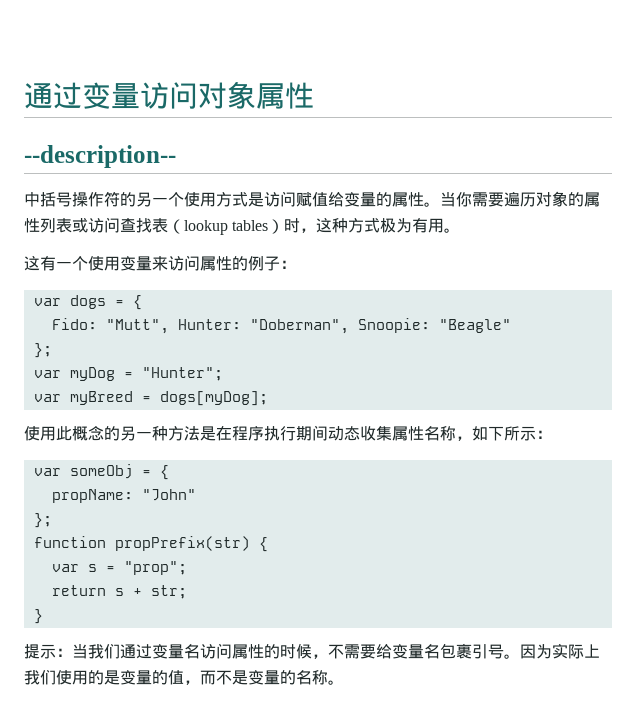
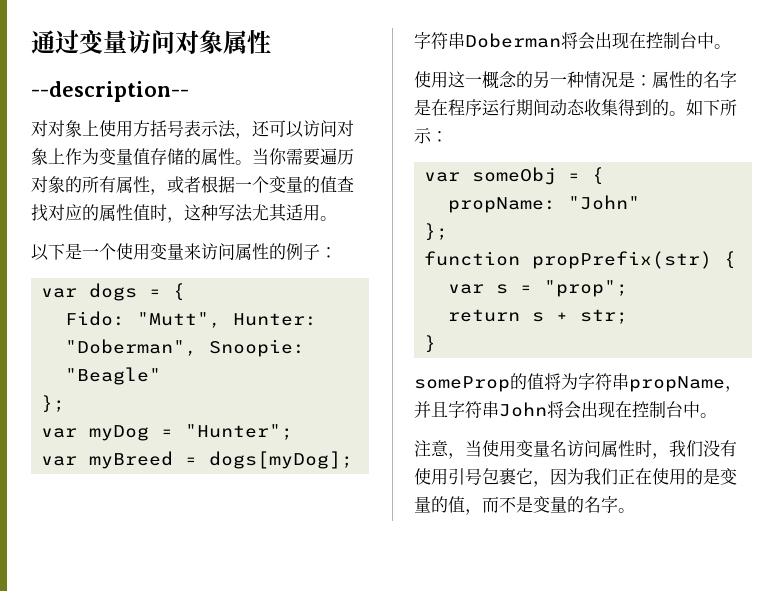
[24,191,376,207] 中括号操作符的另一个使用方式是访问赋值给变量 -> [31,120,354,139] [31,148,184,165] 对对象上使用方括号表示法，还可以访问对象上作为变量值存储
[584,192,600,207] [24,217,429,235] 属性列表或访问查找表（lookup tables）时，这种方式极为有 -> [82,176,354,195] [31,203,303,223] 所有属性，或者根据一个变量的值查找对应的属性值时，这种写法尤其适
[24,256,56,271] 这有 -> [31,243,82,261] 以下是
[24,426,72,441] // 使用此 -> [414,32,731,50] [414,71,482,88] // 字符串Doberman将会出现在控制台中。 // 使用这一
[168,426,200,441] 方法 -> [584,71,737,88] 情况是：属性的名字
[264,426,280,441] 执 -> [482,99,500,116] 运
[392,426,472,441] 属性名称， -> [618,99,686,116] 得到的。
[24,643,600,659] [24,670,56,685] 提示：当我们通过变量名访问属性的时候，不需要给变量名包裹引号。因为实际上我们 -> [414,373,742,392] [414,401,717,419] [414,440,737,459] [414,468,652,487] someProp的值将为字符串propName，并且字符串John将会出现在控制台中。 // 注意，当使用变量名访问属性时，我们没有使用引号包裹它，因为我们正在
[312,670,328,685] 称 -> [601,496,618,513] 字

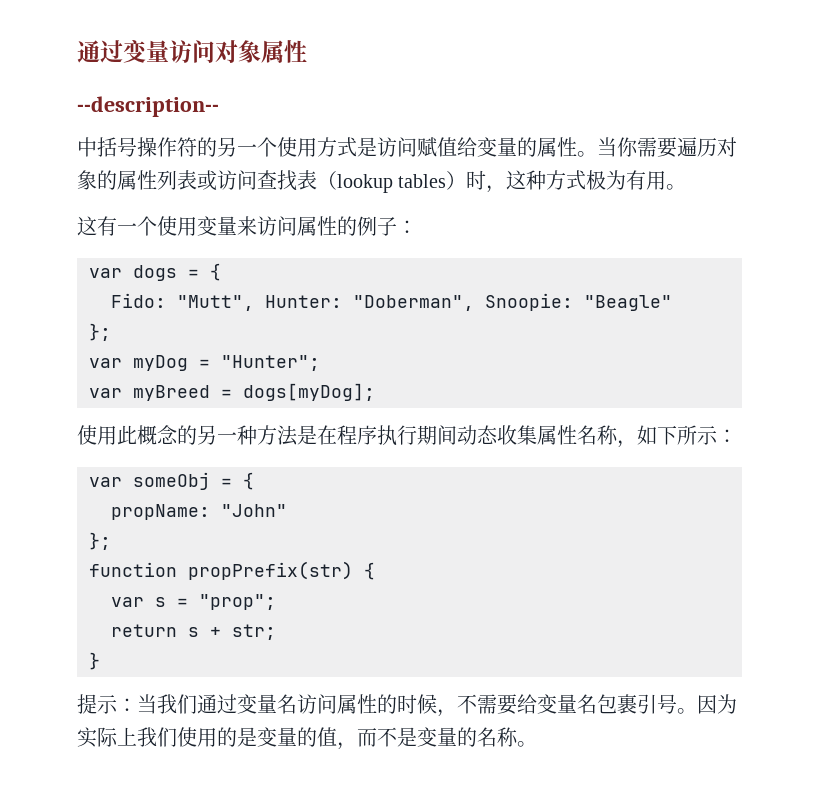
[31,120,354,139] [31,148,184,165] 对对象上使用方括号表示法，还可以访问对象上作为变量值存储 -> [77,137,517,157] 中括号操作符的另一个使用方式是访问赋值给变量
[82,176,354,195] [31,203,303,223] 所有属性，或者根据一个变量的值查找对应的属性值时，这种写法尤其适 -> [117,170,647,193] 属性列表或访问查找表（lookup tables）时，这种方式极为有
[31,243,82,261] 以下是 -> [77,216,117,236] 这有
[414,32,731,50] [414,71,482,88] // 字符串Doberman将会出现在控制台中。 // 使用这一 -> [77,425,137,445] // 使用此
[584,71,737,88] 情况是：属性的名字 -> [257,425,298,446] 方法
[482,99,500,116] 运 -> [377,425,397,446] 执
[618,99,686,116] 得到的。 -> [537,425,637,448] 属性名称，
[414,373,742,392] [414,401,717,419] [414,440,737,459] [414,468,652,487] someProp的值将为字符串propName，并且字符串John将会出现在控制台中。 // 注意，当使用变量名访问属性时，我们没有使用引号包裹它，因为我们正在 -> [77,694,737,717] [77,727,177,748] 提示：当我们通过变量名访问属性的时候，不需要给变量名包裹引号。因为实际上我们
[601,496,618,513] 字 -> [497,727,518,747] 称

